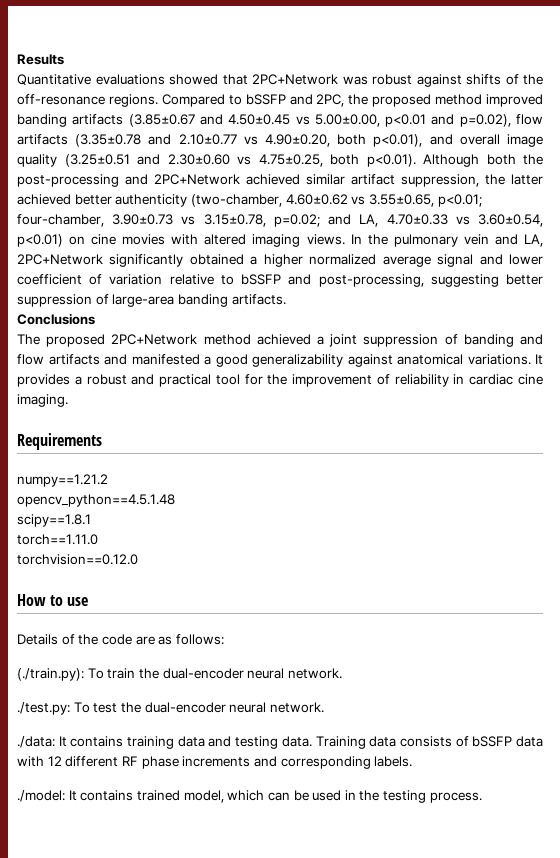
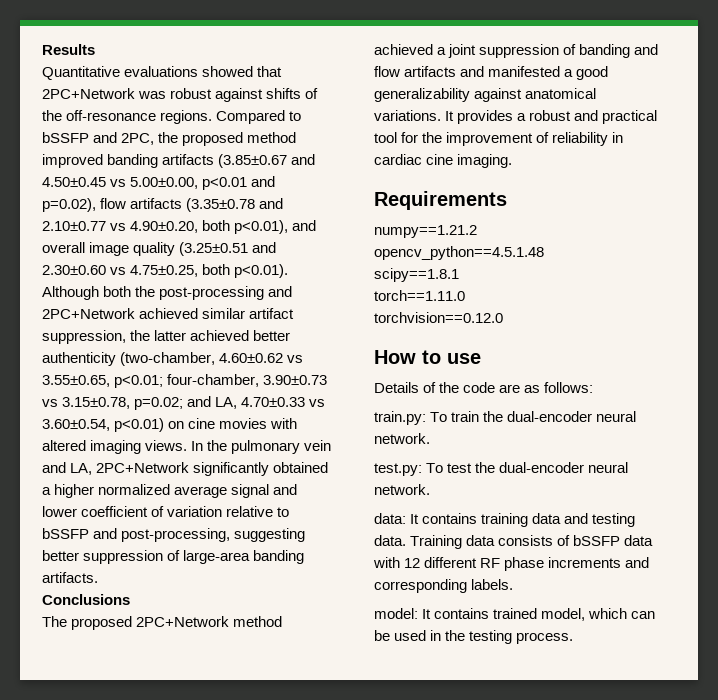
[17,668,84,681] (./train.py): -> [374,411,426,425] train.py:
[17,702,70,715] ./test.py: -> [374,463,422,476] test.py:
[17,736,55,748] ./data: -> [374,513,406,524] data:
[17,790,65,802] ./model: -> [374,608,418,619] model:

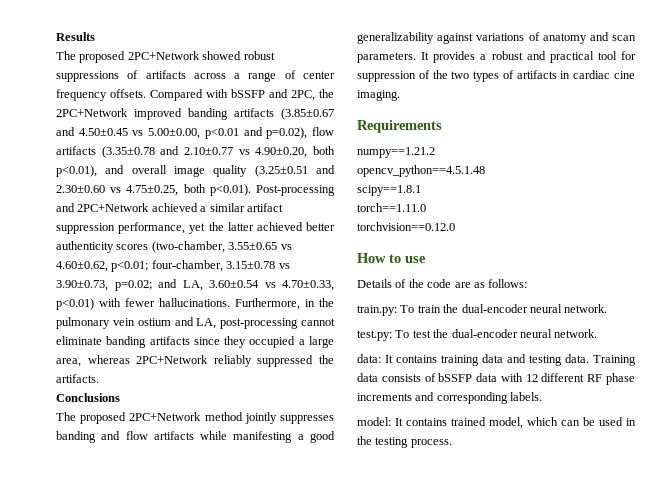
[42,66,283,80] [42,88,319,102] [42,110,302,124] Quantitative evaluations showed that 2PC+Network was robust against shifts of the off-resonance regions. Compared to -> [56,51,275,63] [56,70,335,82] [56,89,228,101] The proposed 2PC+Network showed robust suppressions of artifacts across a range of center frequency offsets. Compared with
[182,132,297,146] proposed method -> [56,108,128,117] 2PC+Network
[42,286,265,300] Although both the post-processing -> [256,185,335,196] Post-processing
(199, 313) none -> [200,206,207,212] a
[42,330,126,344] suppression, -> [56,222,206,234] suppression performance, yet
[120,352,304,366] [42,374,328,388] [42,396,326,410] [42,418,298,432] [42,440,204,454] (two-chamber, 4.60±0.62 vs 3.55±0.65, p<0.01; four-chamber, 3.90±0.73 vs 3.15±0.78, p=0.02; and LA, 4.70±0.33 vs 3.60±0.54, p<0.01) on cine movies with altered imaging views. In -> [116,241,292,253] [56,260,290,272] [56,279,334,291] [56,298,315,310] scores (two-chamber, 3.55±0.65 vs 4.60±0.62, p<0.01; four-chamber, 3.15±0.78 vs 3.90±0.73, p=0.02; and LA, 3.60±0.54 vs 4.70±0.33, p<0.01) with fewer hallucinations. Furthermore, in
[42,462,329,476] [42,484,298,498] [42,506,290,517] [42,528,306,542] [42,550,305,564] and LA, 2PC+Network significantly obtained a higher normalized average signal and lower coefficient of variation relative to bSSFP and post-processing, suggesting better suppression of large-area banding -> [137,317,335,329] [56,336,334,348] [56,355,334,367] ostium and LA, post-processing cannot eliminate banding artifacts since they occupied a large area, whereas 2PC+Network reliably suppressed the
[374,44,577,58] achieved a joint suppression of -> [244,412,334,424] jointly suppresses
[460,66,561,77] and manifested -> [200,431,293,443] while manifesting
[525,88,597,99] [374,110,441,121] anatomical variations. -> [476,32,636,44] [357,52,416,63] variations of anatomy and scan parameters.
[422,132,609,146] the improvement of reliability -> [357,70,557,82] suppression of the two types of artifacts

